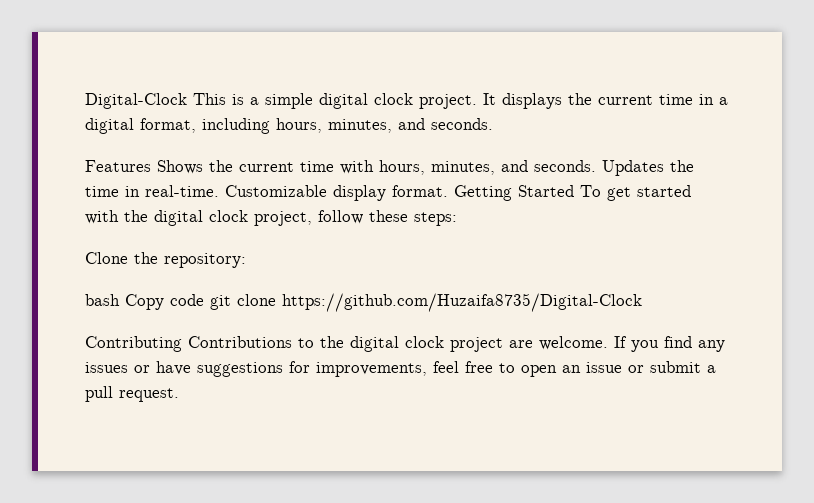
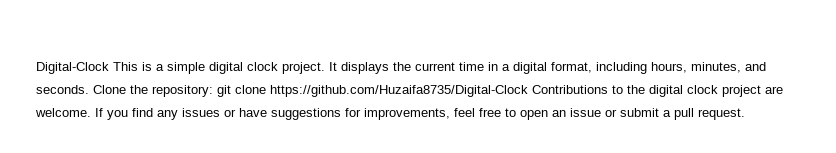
[85,160,694,176] [85,185,691,201] [85,210,457,226] // Features Shows the current time with hours, minutes, and seconds. Updates the time in real-time. Customizable display format. Getting Started To get started with the digital clock project, follow these steps: // -> (89, 89) none
[85,294,204,310] // bash Copy code -> (213, 91) none
[85,336,182,352] // Contributing -> (528, 91) none

